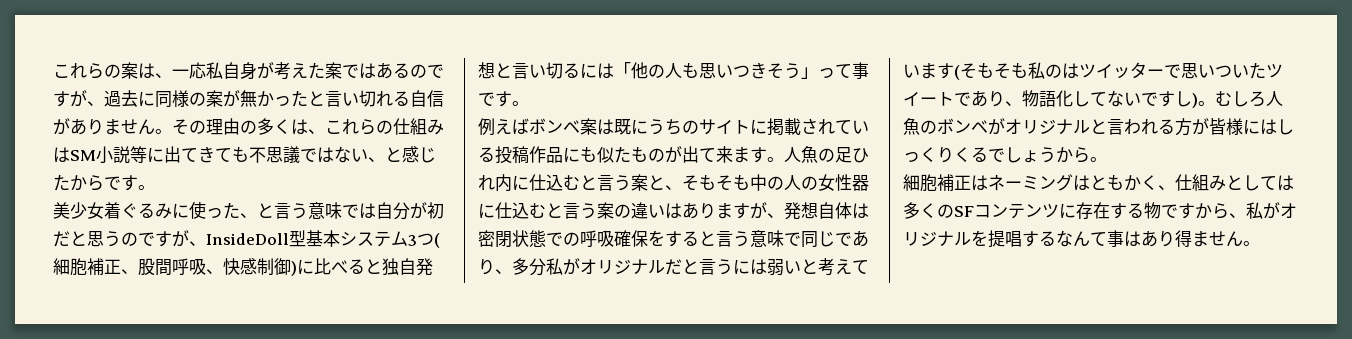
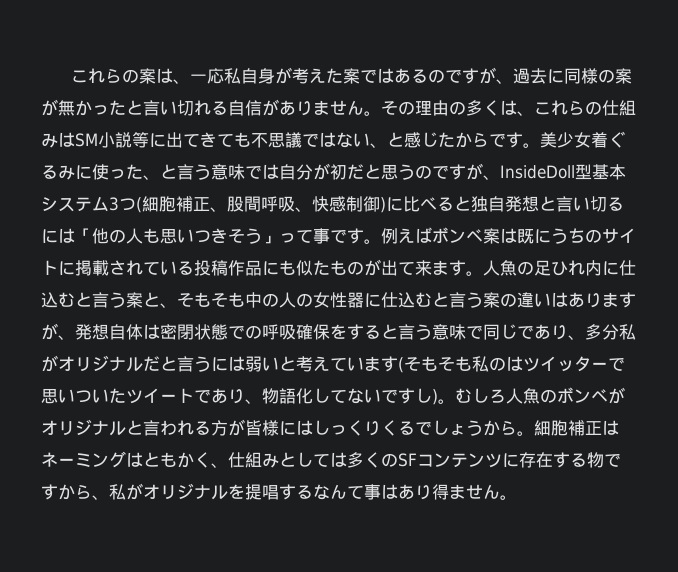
(155, 187) // -> (540, 145) none
(529, 103) // -> (381, 241) none
(1107, 159) // -> (534, 433) none

